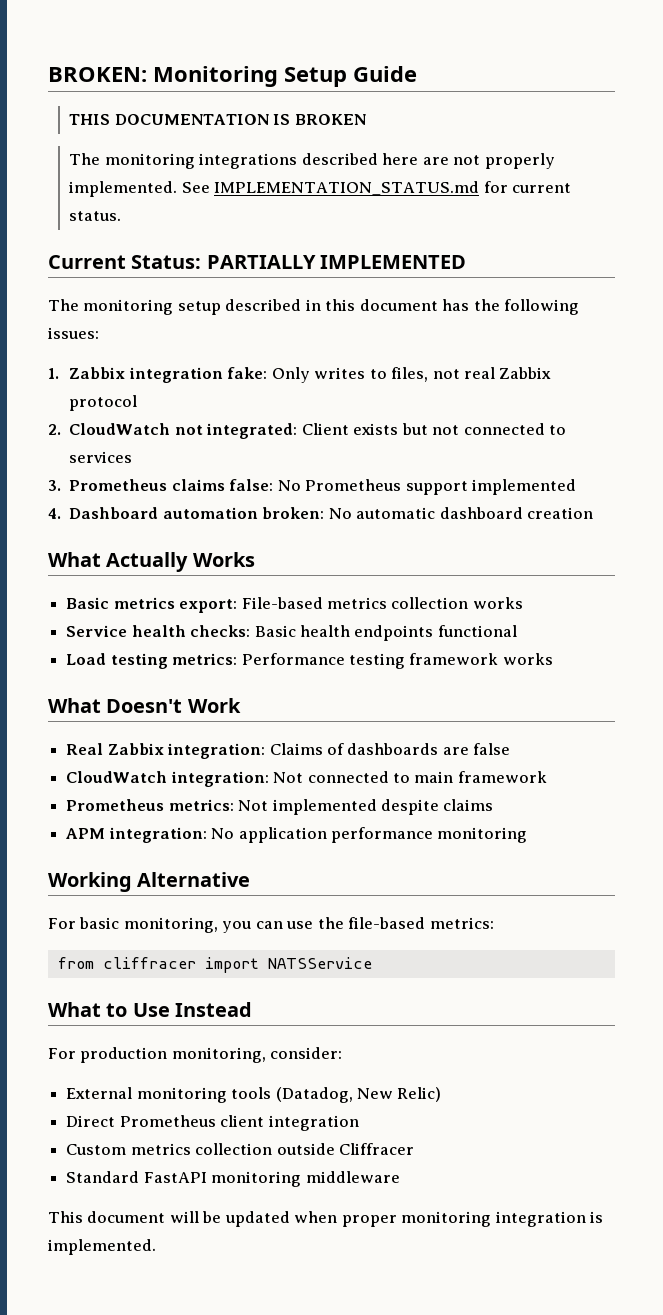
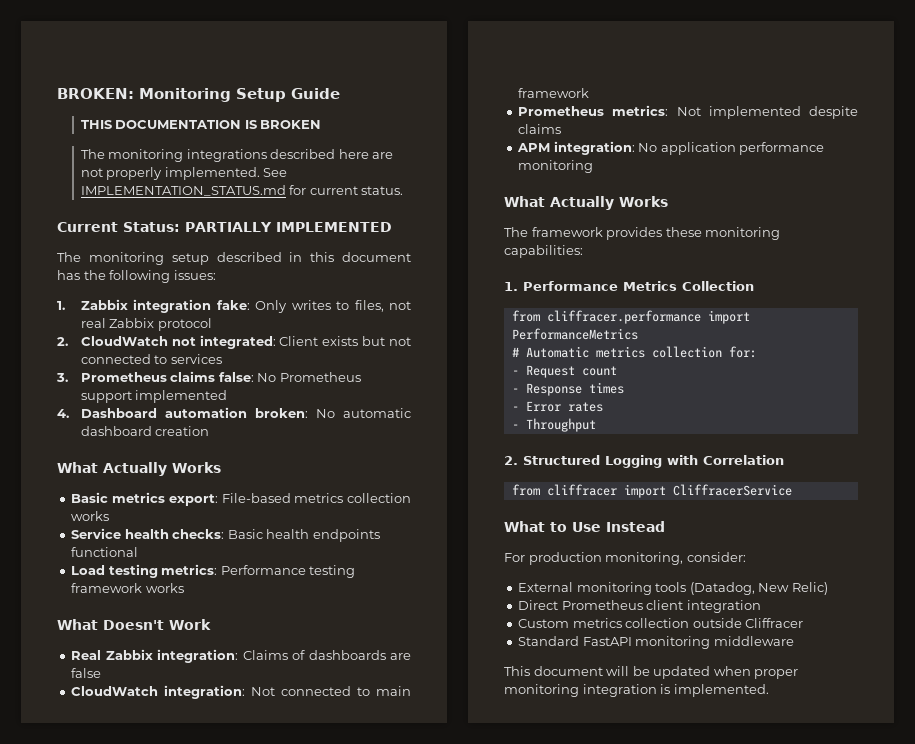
[48,872,251,892] [48,917,494,933] Working Alternative // For basic monitoring, you can use the file-based metrics: -> [504,196,668,210] [504,227,781,240] [504,245,583,258] [504,281,754,291] [511,310,750,324] [511,328,638,340] [511,346,757,358] [511,365,617,378] [511,382,624,396] [511,401,603,412] [511,418,596,432] [504,455,784,468] What Actually Works // The framework provides these monitoring capabilities: // 1. Performance Metrics Collection // from cliffracer.performance import PerformanceMetrics // # Automatic metrics collection for: // - Request count // - Response times // - Error rates // - Throughput // 2. Structured Logging with Correlation
[267,957,372,969] NATSService -> [672,484,792,496] CliffracerService

